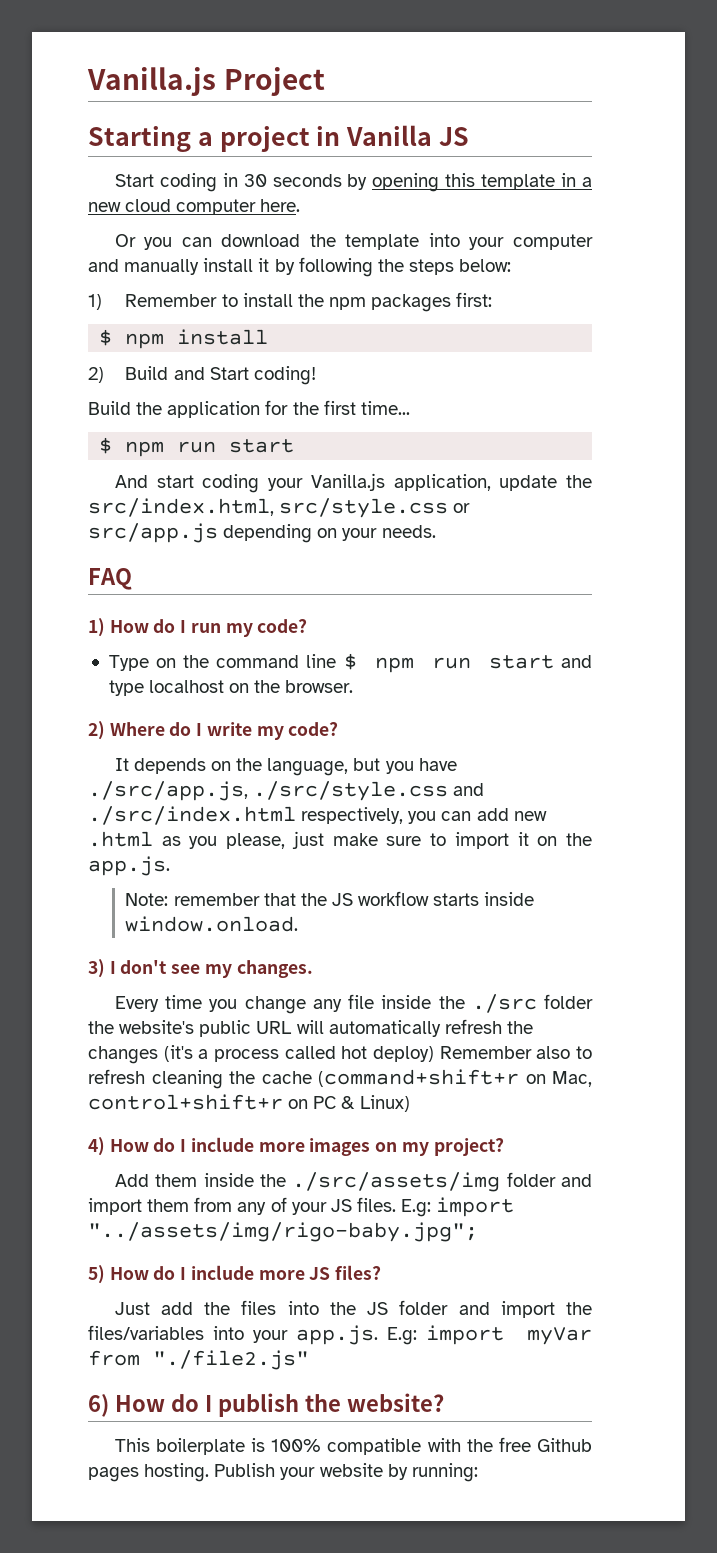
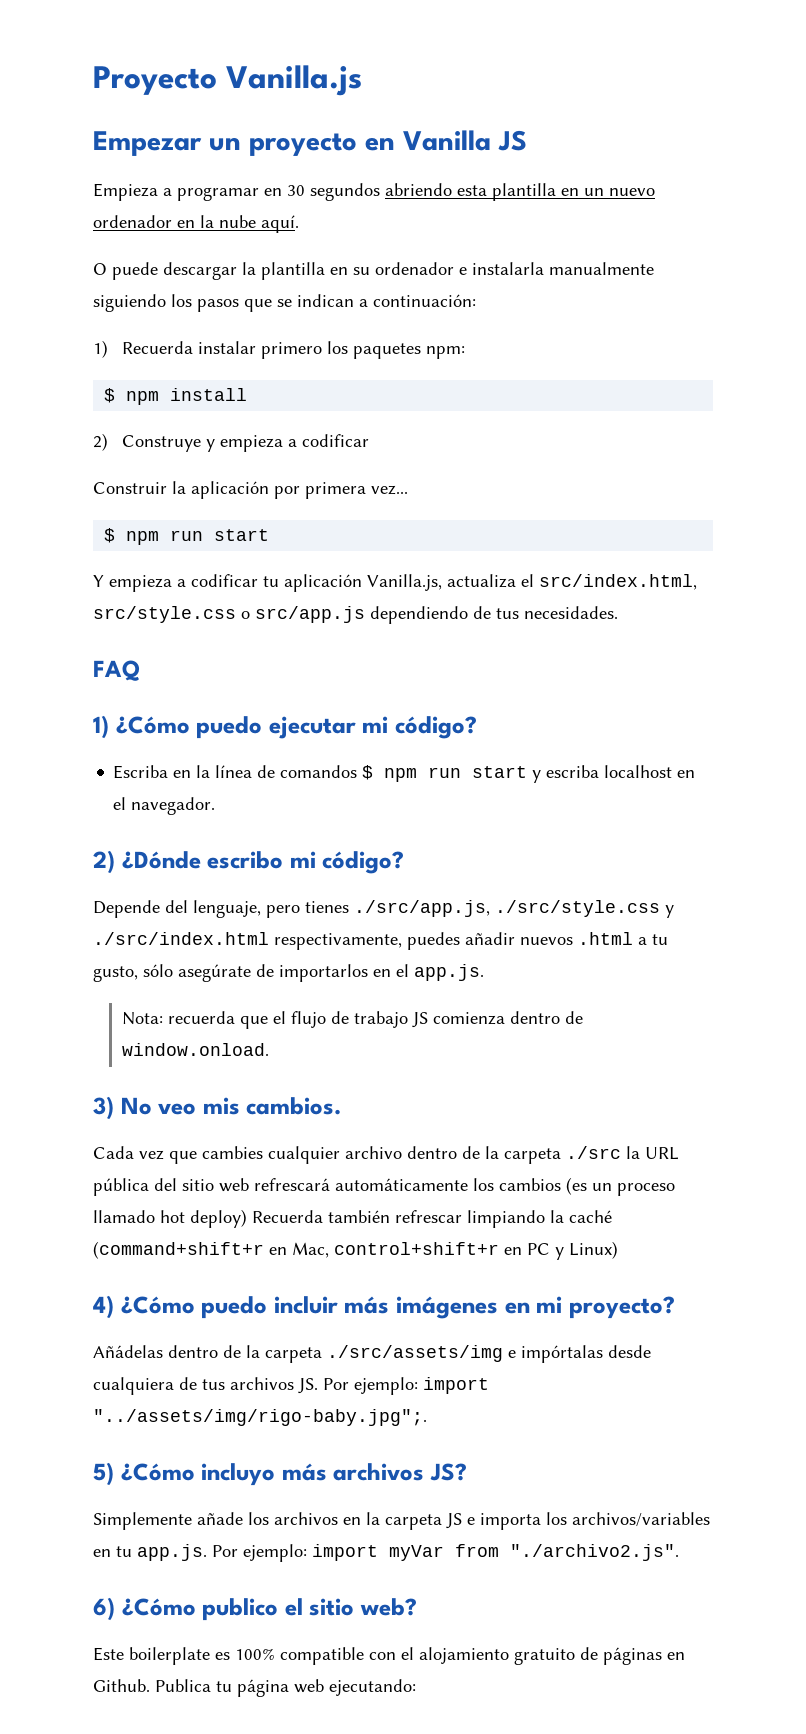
[87,67,325,96] [88,125,469,152] [114,173,593,192] [88,199,301,215] [114,233,593,250] [88,257,512,277] [88,292,493,312] [99,329,269,349] [88,366,316,385] [88,400,410,418] [99,437,295,457] [114,473,592,493] [88,498,471,518] [88,523,436,543] [88,568,132,590] [88,618,308,637] [108,653,592,673] [108,680,354,696] [88,721,339,740] [114,758,457,776] [88,781,485,801] [88,806,547,825] [88,831,593,849] [88,856,170,876] [125,891,535,906] [125,916,299,932] [88,959,313,978] [114,994,593,1014] [88,1019,533,1037] [88,1045,592,1064] [88,1069,592,1089] [88,1094,410,1112] [88,1137,504,1156] [114,1172,592,1192] [88,1197,515,1217] [88,1222,478,1242] [88,1265,382,1284] [114,1300,592,1318] [88,1325,418,1345] Vanilla.js Project // Starting a project in Vanilla JS // Start coding in 30 seconds by opening this template in a new cloud computer here. // Or you can download the template into your computer and manually install it by following the steps below: // 1) Remember to install the npm packages first: // $ npm install // 2) Build and Start coding! // Build the application for the first time... // $ npm run start // And start coding your Vanilla.js application, update the src/index.html, src/style.css or src/app.js depending on your needs. // FAQ // 1) How do I run my code? // Type on the command line $ npm run start and type localhost on the browser. // 2) Where do I write my code? // It depends on the language, but you have ./src/app.js, ./src/style.css and ./src/index.html respectively, you can add new .html as you please, just make sure to import it on the app.js. // Note: remember that the JS workflow starts inside window.onload. // 3) I don't see my changes. // Every time you change any file inside the ./src folder the website's public URL will automatically refresh the changes (it's a process called hot deploy) Remember also to refresh cleaning the cache (command+shift+r on Mac, control+shift+r on PC & Linux) // 4) How do I include more images on my project? // Add them inside the ./src/assets/img folder and import them from any of your JS files. E.g: import "../assets/img/rigo-baby.jpg"; // 5) How do I include more JS files? // Just add the files into the JS folder and import the files/variables into your app.js. E.g: -> [93,65,362,96] [93,130,527,156] [93,183,655,201] [93,215,299,233] [93,262,654,280] [93,294,476,312] [93,340,465,359] [104,388,248,405] [93,433,369,452] [93,481,408,499] [104,528,270,545] [93,574,697,592] [93,606,618,624] [93,660,140,681] [93,715,478,739] [113,765,696,783] [113,797,216,815] [93,850,405,874] [93,900,674,918] [93,932,668,950] [93,964,484,982] [121,1011,583,1029] [121,1043,269,1056] [93,1096,342,1120] [93,1146,679,1164] [93,1177,675,1196] [93,1209,612,1228] [93,1241,618,1260] [93,1295,675,1319] [93,1345,651,1363] [93,1377,489,1395] [93,1409,427,1426] [93,1462,468,1486] [93,1512,710,1530] [93,1544,307,1562] Proyecto Vanilla.js // Empezar un proyecto en Vanilla JS // Empieza a programar en 30 segundos abriendo esta plantilla en un nuevo ordenador en la nube aquí. // O puede descargar la plantilla en su ordenador e instalarla manualmente siguiendo los pasos que se indican a continuación: // 1) Recuerda instalar primero los paquetes npm: // $ npm install // 2) Construye y empieza a codificar // Construir la aplicación por primera vez... // $ npm run start // Y empieza a codificar tu aplicación Vanilla.js, actualiza el src/index.html, src/style.css o src/app.js dependiendo de tus necesidades. // FAQ // 1) ¿Cómo puedo ejecutar mi código? // Escriba en la línea de comandos $ npm run start y escriba localhost en el navegador. // 2) ¿Dónde escribo mi código? // Depende del lenguaje, pero tienes ./src/app.js, ./src/style.css y ./src/index.html respectivamente, puedes añadir nuevos .html a tu gusto, sólo asegúrate de importarlos en el app.js. // Nota: recuerda que el flujo de trabajo JS comienza dentro de window.onload. // 3) No veo mis cambios. // Cada vez que cambies cualquier archivo dentro de la carpeta ./src la URL pública del sitio web refrescará automáticamente los cambios (es un proceso llamado hot deploy) Recuerda también refrescar limpiando la caché (command+shift+r en Mac, control+shift+r en PC y Linux) // 4) ¿Cómo puedo incluir más imágenes en mi proyecto? // Añádelas dentro de la carpeta ./src/assets/img e impórtalas desde cualquiera de tus archivos JS. Por ejemplo: import "../assets/img/rigo-baby.jpg";. // 5) ¿Cómo incluyo más archivos JS? // Simplemente añade los archivos en la carpeta JS e importa los archivos/variables en tu app.js. Por ejemplo:
[153,1350,309,1370] "./file2.js" -> [510,1544,679,1561] "./archivo2.js".
[114,1393,444,1417] [114,1437,592,1455] [88,1463,478,1482] How do I publish the website? // This boilerplate is 100% compatible with the free Github pages hosting. Publish your website by running: -> [121,1598,418,1621] [93,1647,685,1665] [93,1679,416,1697] ¿Cómo publico el sitio web? // Este boilerplate es 100% compatible con el alojamiento gratuito de páginas en Github. Publica tu página web ejecutando:

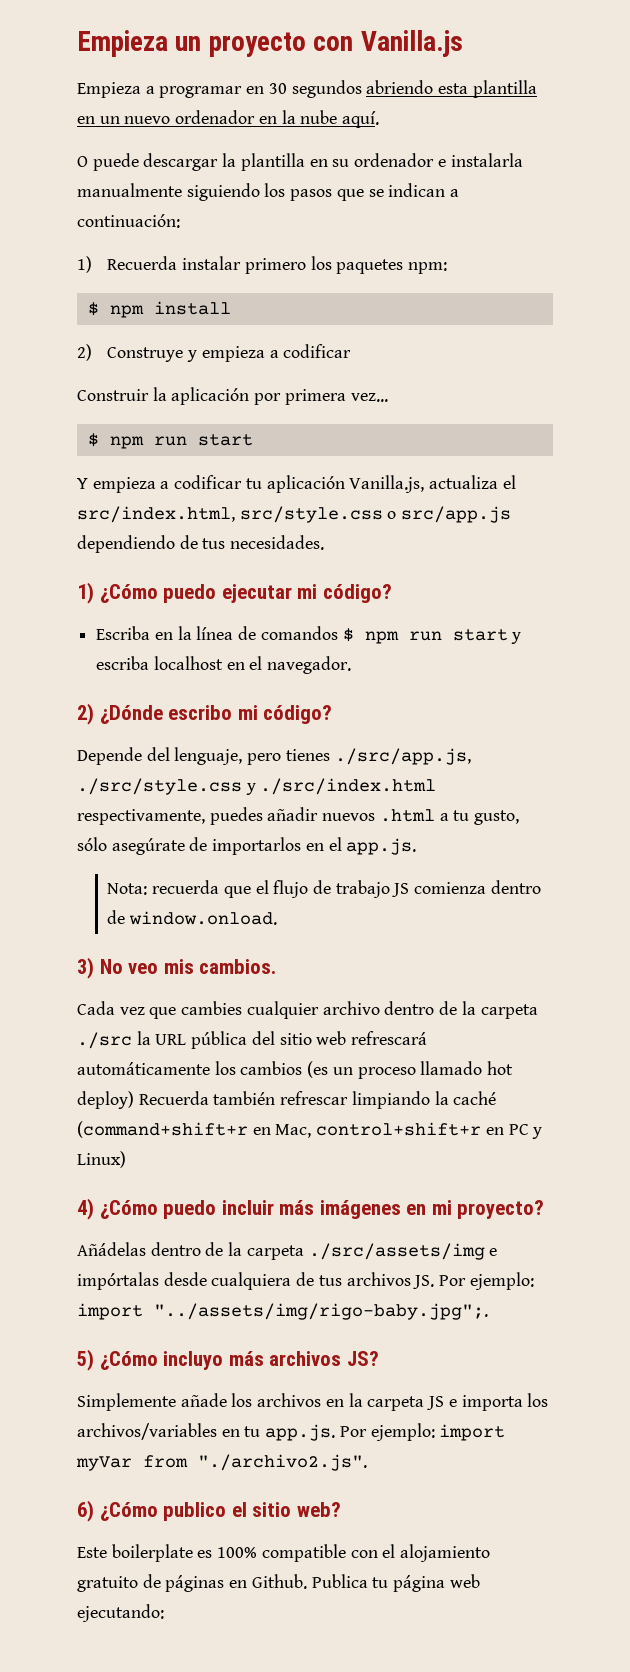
[93,65,362,96] [93,130,527,156] Proyecto Vanilla.js // Empezar un proyecto en Vanilla JS -> [77,30,463,57] Empieza un proyecto con Vanilla.js
[93,660,140,681] // FAQ -> (325, 542) none

